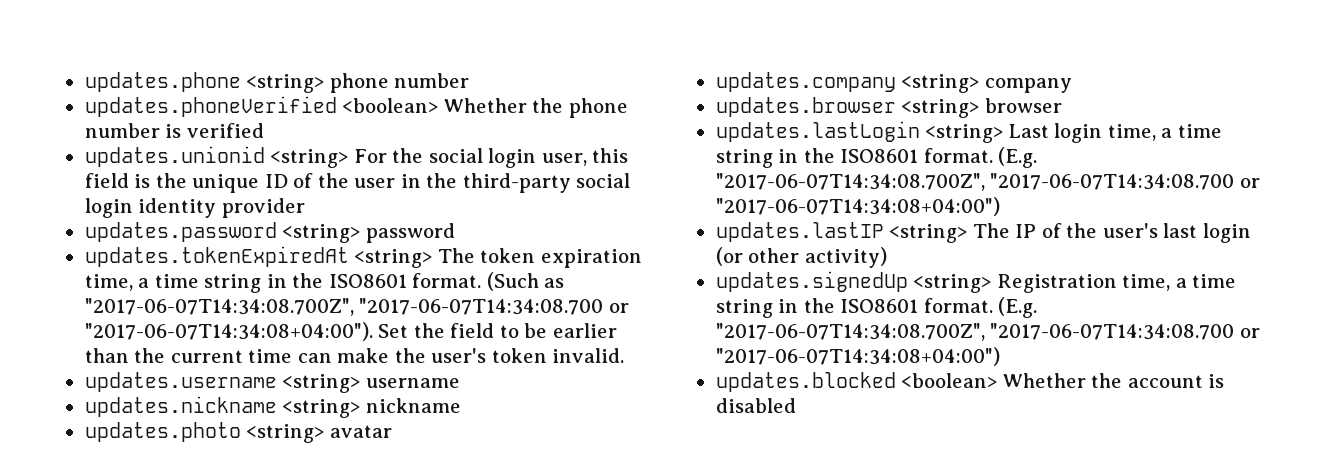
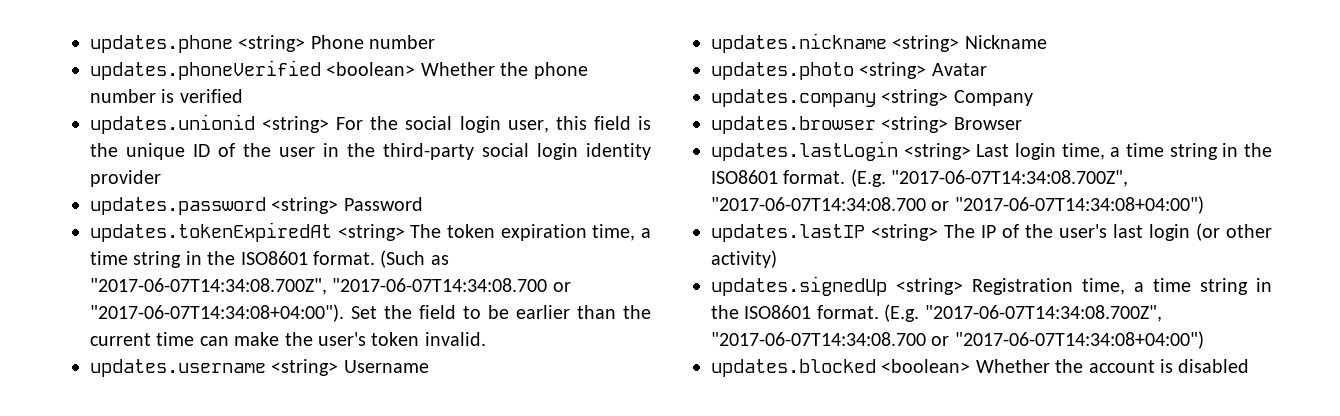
[329,73,389,93] phone -> [310,35,364,49] Phone
[365,223,455,243] password -> [343,197,423,211] Password
[365,378,460,388] username -> [343,360,429,373] Username
[365,398,461,413] nickname -> [964,35,1047,49] Nickname
[329,425,392,438] avatar -> [931,63,987,76] Avatar
[984,78,1072,93] company -> [953,90,1033,106] Company
[984,98,1062,113] browser -> [953,117,1022,130] Browser

